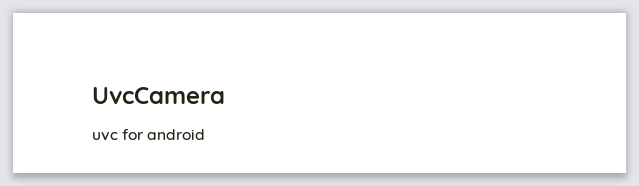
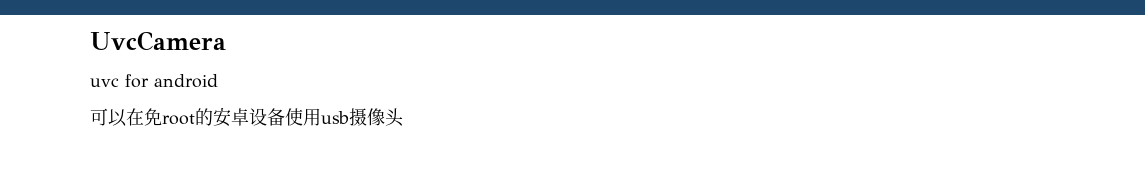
(206, 134) none -> [90,107,404,127] // 可以在免root的安卓设备使用usb摄像头

